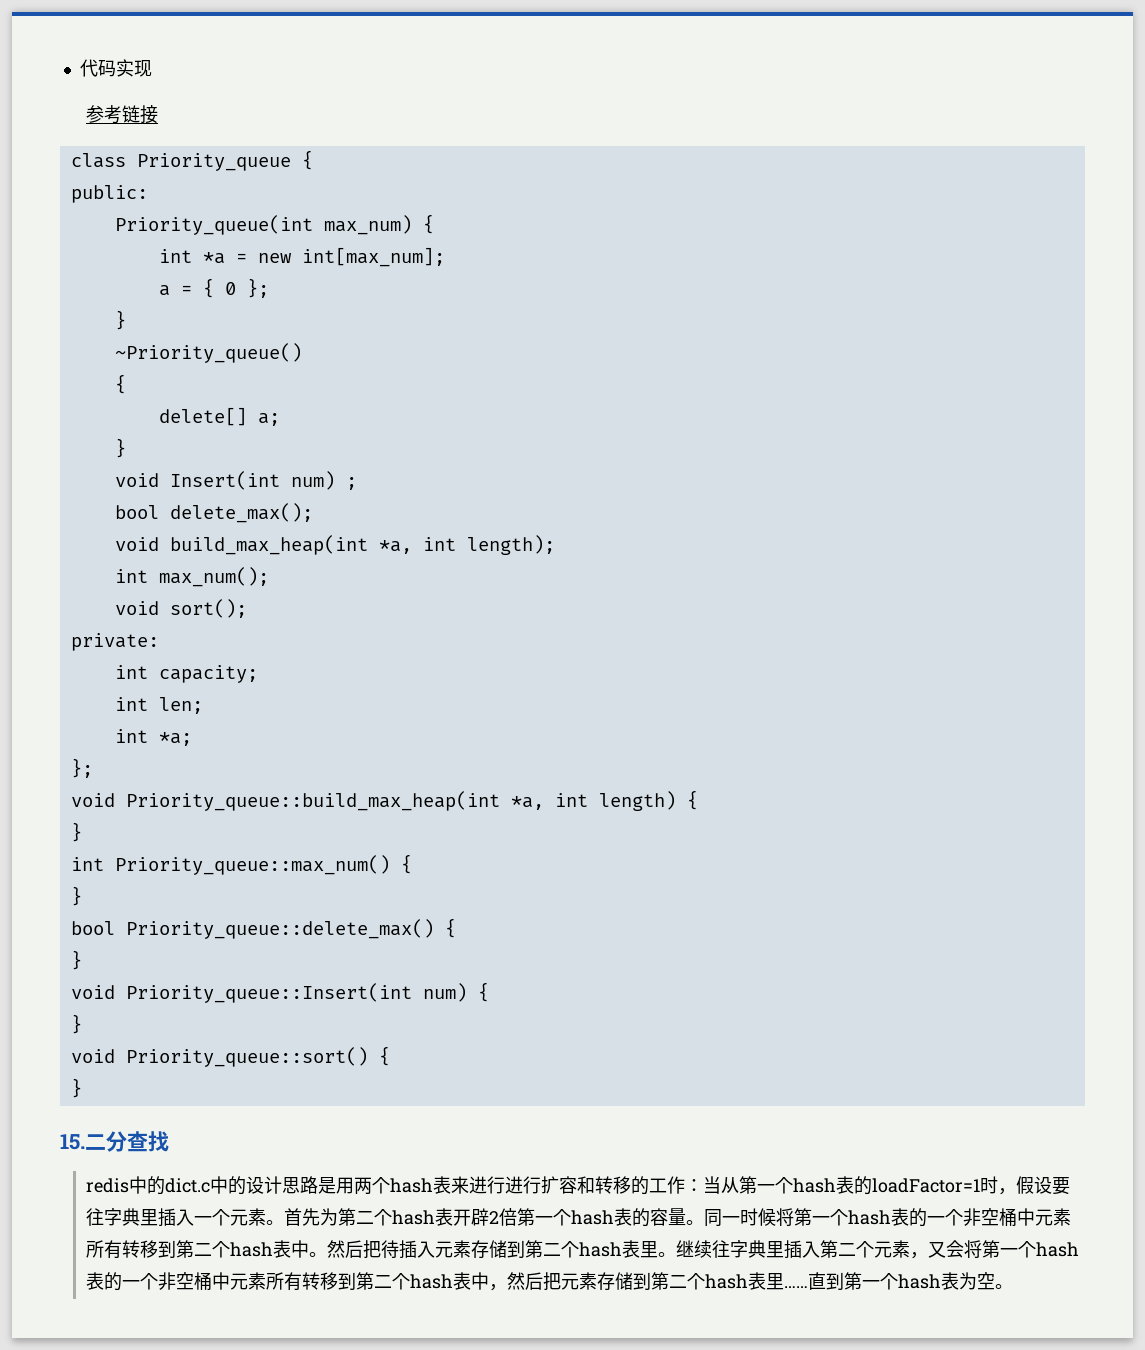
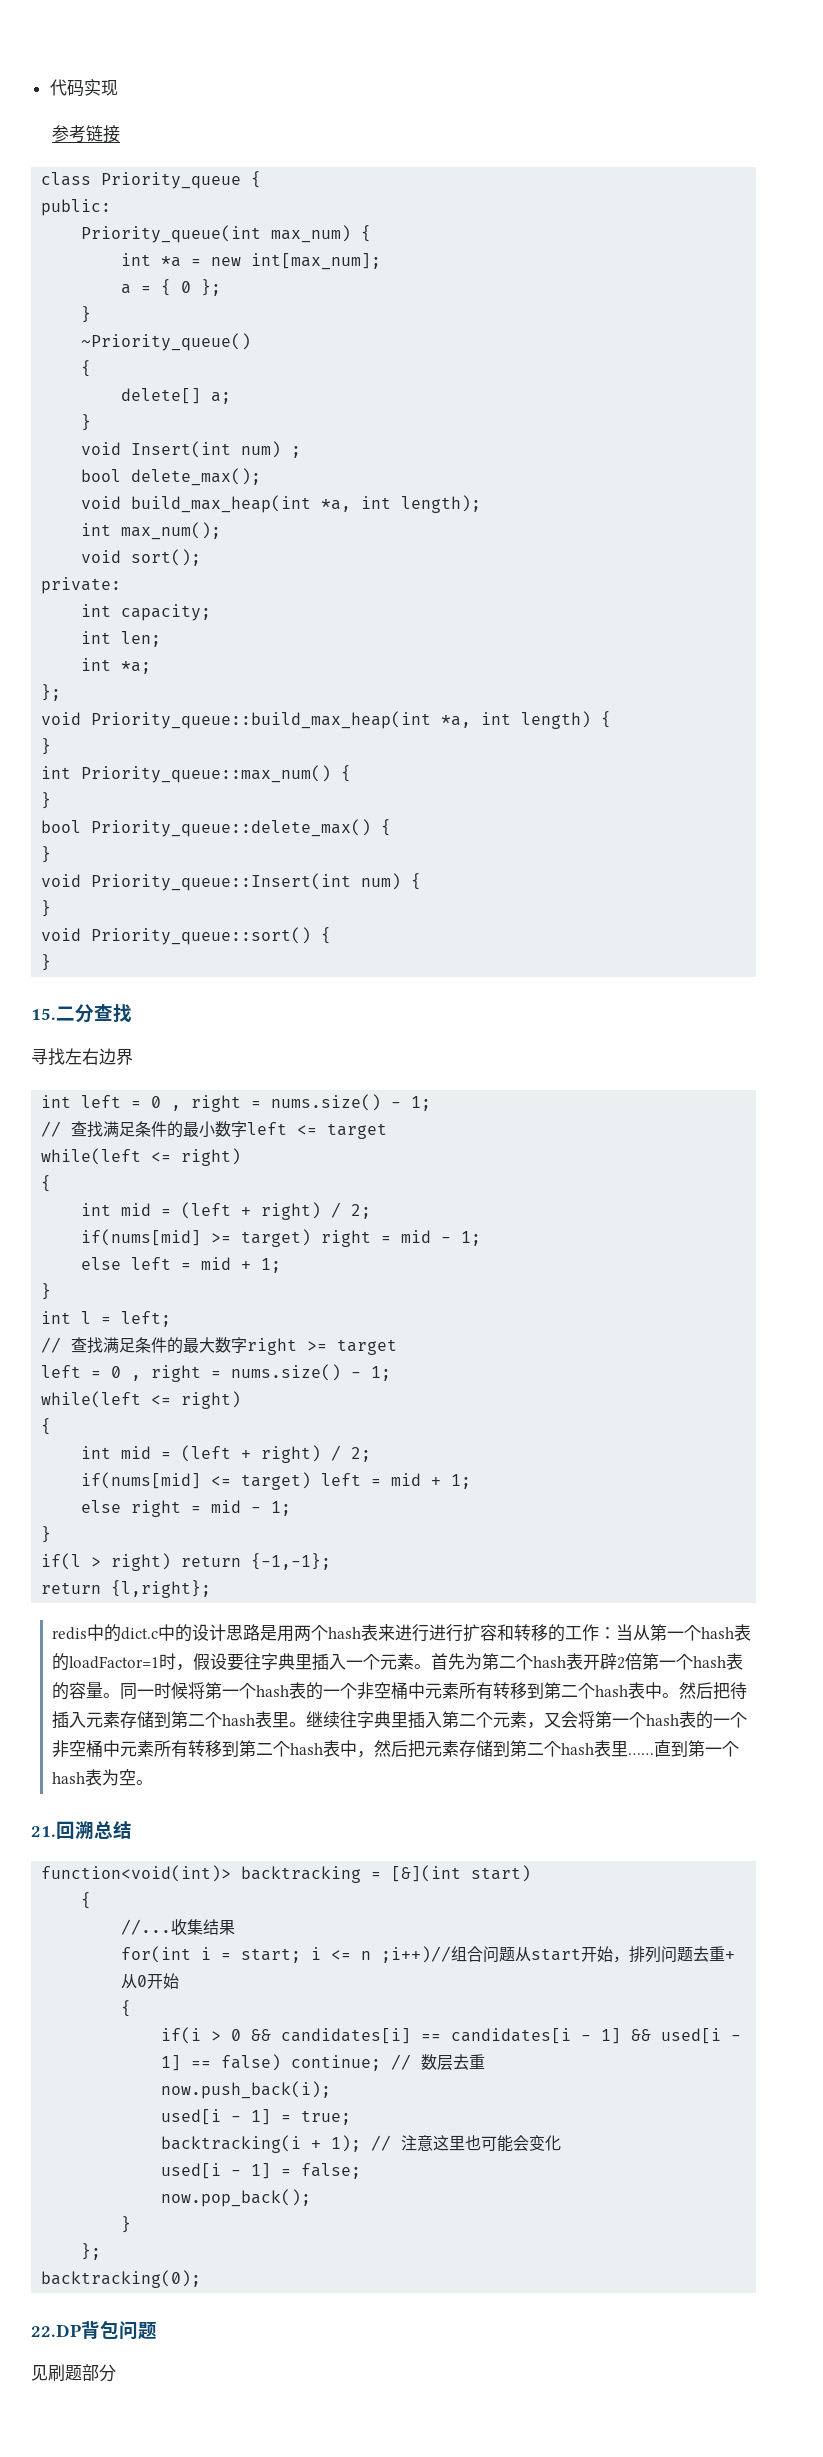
(169, 1141) none -> [31,1048,133,1065] [41,1094,432,1112] [41,1121,388,1139] [41,1148,242,1166] [41,1175,52,1192] [81,1202,372,1220] [81,1229,482,1247] [81,1257,282,1273] [41,1283,52,1300] [41,1311,172,1327] [41,1337,398,1355] [41,1364,392,1382] [41,1391,242,1409] [41,1418,52,1435] [81,1445,372,1463] [81,1472,472,1490] [81,1500,292,1517] [41,1526,52,1543] [41,1553,332,1571] [41,1580,212,1598] // 寻找左右边界 // int left = 0 , right = nums.size() - 1; // // 查找满足条件的最小数字left <= target // while(left <= right) // { // int mid = (left + right) / 2; // if(nums[mid] >= target) right = mid - 1; // else left = mid + 1; // } // int l = left; // // 查找满足条件的最大数字right >= target // left = 0 , right = nums.size() - 1; // while(left <= right) // { // int mid = (left + right) / 2; // if(nums[mid] <= target) left = mid + 1; // else right = mid - 1; // } // if(l > right) return {-1,-1}; // return {l,right};
(1013, 1286) none -> [31,1821,132,1839] [41,1865,532,1883] [81,1892,92,1909] [121,1919,236,1936] [121,1946,736,1963] [121,1973,180,1989] [121,2000,132,2017] [161,2027,742,2044] [161,2054,486,2071] [161,2081,332,2099] [161,2109,352,2125] [161,2135,562,2153] [161,2163,362,2179] [161,2189,312,2207] [121,2216,132,2233] [81,2243,102,2260] [41,2270,202,2288] [31,2320,157,2340] [31,2364,116,2382] // 21.回溯总结 // function<void(int)> backtracking = [&](int start) // { // //...收集结果 // for(int i = start; i <= n ;i++)//组合问题从start开始，排列问题去重+从0开始 // { // if(i > 0 && candidates[i] == candidates[i - 1] && used[i - 1] == false) continue; // 数层去重 // now.push_back(i); // used[i - 1] = true; // backtracking(i + 1); // 注意这里也可能会变化 // used[i - 1] = false; // now.pop_back(); // } // }; // backtracking(0); // 22.DP背包问题 // 见刷题部分

